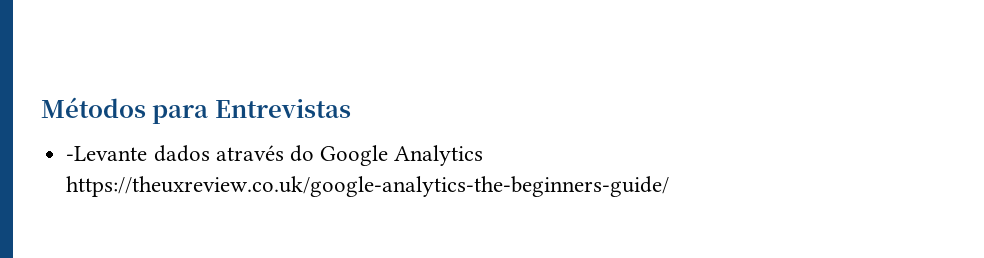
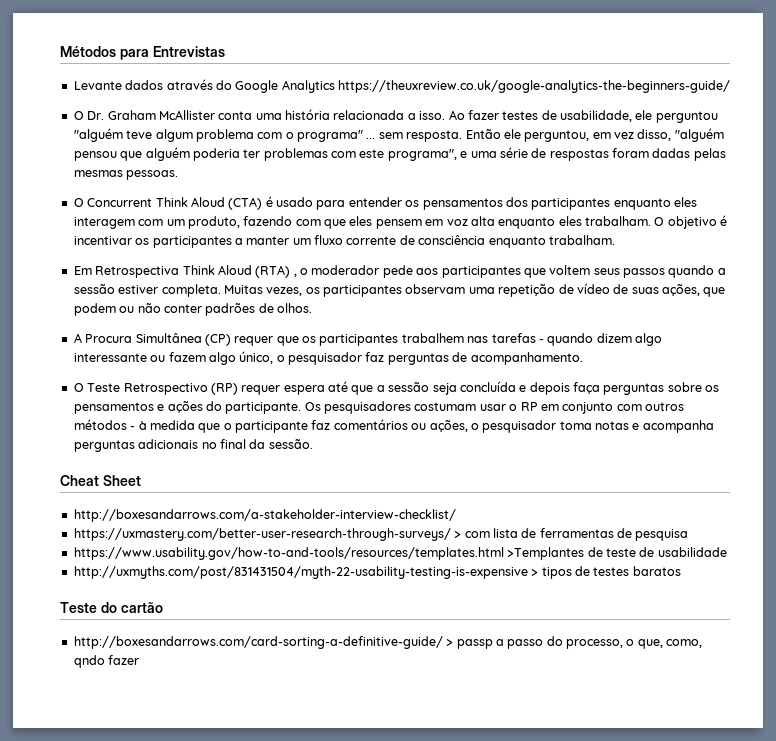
[66,146,148,161] -Levante -> [73,81,122,90] Levante
(670, 186) none -> [73,109,718,123] [73,128,724,142] [73,147,726,161] [73,170,179,180] [73,196,697,210] [73,215,728,229] [73,235,615,248] [73,265,726,278] [73,283,726,297] [73,303,312,316] [73,333,662,346] [73,351,583,365] [73,381,720,395] [73,401,684,414] [73,419,714,433] [73,439,313,452] [60,475,141,486] [73,509,456,522] [73,528,689,541] [73,547,727,560] [73,566,681,579] [60,602,163,613] [73,636,703,649] [73,655,140,668] // O Dr. Graham McAllister conta uma história relacionada a isso. Ao fazer testes de usabilidade, ele perguntou "alguém teve algum problema com o programa" ... sem resposta. Então ele perguntou, em vez disso, "alguém pensou que alguém poderia ter problemas com este programa", e uma série de respostas foram dadas pelas mesmas pessoas. // O Concurrent Think Aloud (CTA) é usado para entender os pensamentos dos participantes enquanto eles interagem com um produto, fazendo com que eles pensem em voz alta enquanto eles trabalham. O objetivo é incentivar os participantes a manter um fluxo corrente de consciência enquanto trabalham. // Em Retrospectiva Think Aloud (RTA) , o moderador pede aos participantes que voltem seus passos quando a sessão estiver completa. Muitas vezes, os participantes observam uma repetição de vídeo de suas ações, que podem ou não conter padrões de olhos. // A Procura Simultânea (CP) requer que os participantes trabalhem nas tarefas - quando dizem algo interessante ou fazem algo único, o pesquisador faz perguntas de acompanhamento. // O Teste Retrospectivo (RP) requer espera até que a sessão seja concluída e depois faça perguntas sobre os pensamentos e ações do participante. Os pesquisadores costumam usar o RP em conjunto com outros métodos - à medida que o participante faz comentários ou ações, o pesquisador toma notas e acompanha perguntas adicionais no final da sessão. // Cheat Sheet // http://boxesandarrows.com/a-stakeholder-interview-checklist/ // https://uxmastery.com/better-user-research-through-surveys/ > com lista de ferramentas de pesquisa // https://www.usability.gov/how-to-and-tools/resources/templates.html >Templantes de teste de usabilidade // http://uxmyths.com/post/831431504/myth-22-usability-testing-is-expensive > tipos de testes baratos // Teste do cartão // http://boxesandarrows.com/card-sorting-a-definitive-guide/ > passp a passo do processo, o que, como, qndo fazer

